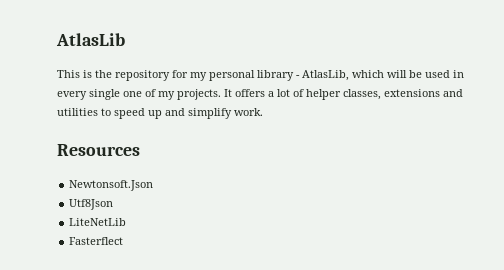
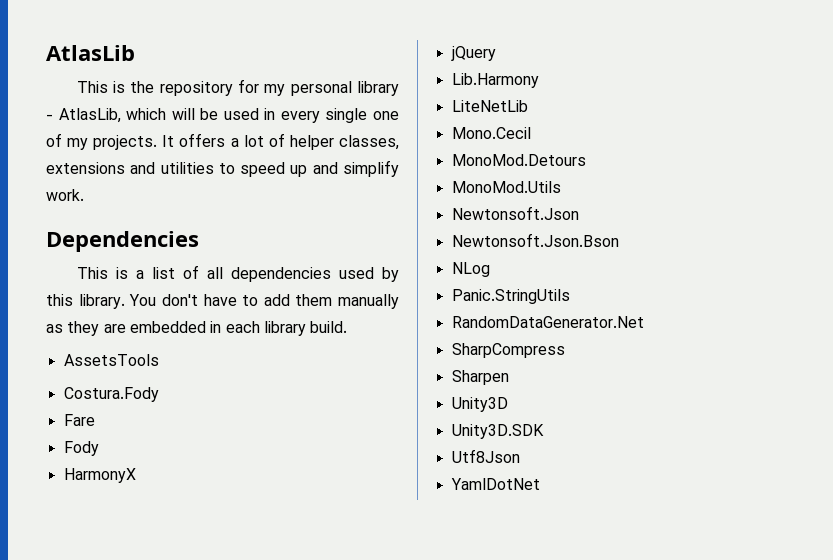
[57,144,140,156] [69,180,154,191] Resources // Newtonsoft.Json -> [46,231,199,252] [76,265,399,282] [46,294,399,309] [46,321,348,336] [63,354,159,366] [63,387,159,402] [63,414,95,426] [63,441,99,456] [63,468,136,483] [450,46,496,61] [451,73,539,88] [451,100,528,112] [451,127,531,139] [451,154,586,166] [451,181,561,193] [451,206,579,220] [451,233,619,247] [451,262,490,277] [451,289,570,304] [451,316,644,328] [451,343,565,358] [451,370,509,385] [451,397,508,412] [451,424,544,439] Dependencies // This is a list of all dependencies used by this library. You don't have to add them manually as they are embedded in each library build. // AssetsTools // Costura.Fody // Fare // Fody // HarmonyX // jQuery // Lib.Harmony // LiteNetLib // Mono.Cecil // MonoMod.Detours // MonoMod.Utils // Newtonsoft.Json // Newtonsoft.Json.Bson // NLog // Panic.StringUtils // RandomDataGenerator.Net // SharpCompress // Sharpen // Unity3D // Unity3D.SDK
[69,218,127,226] [69,237,124,245] LiteNetLib // Fasterflect -> [450,478,540,490] YamlDotNet

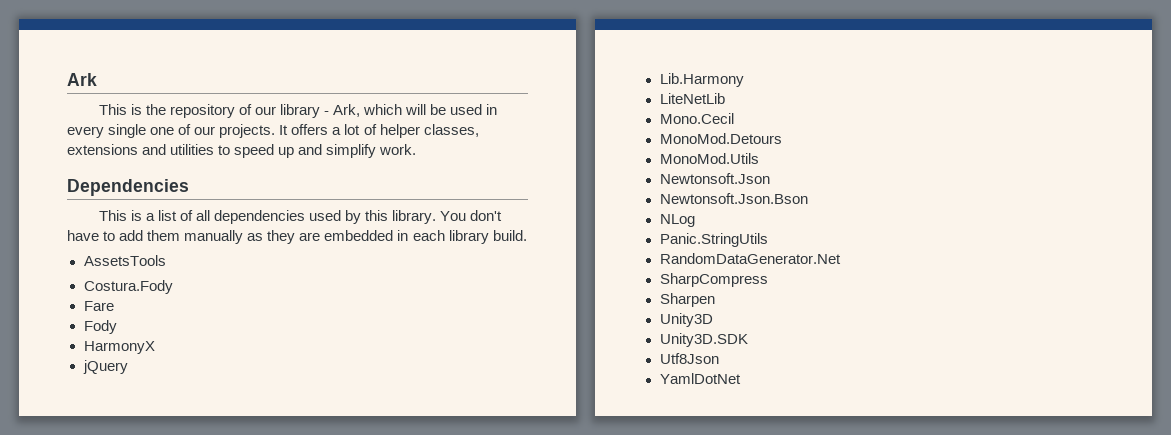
[46,45,135,61] AtlasLib -> [67,73,97,86] Ark
[238,79,352,96] for my personal -> [238,104,277,115] of our
[58,108,121,123] AtlasLib, -> [333,104,361,117] Ark,
[67,138,89,150] my -> [194,126,216,135] our

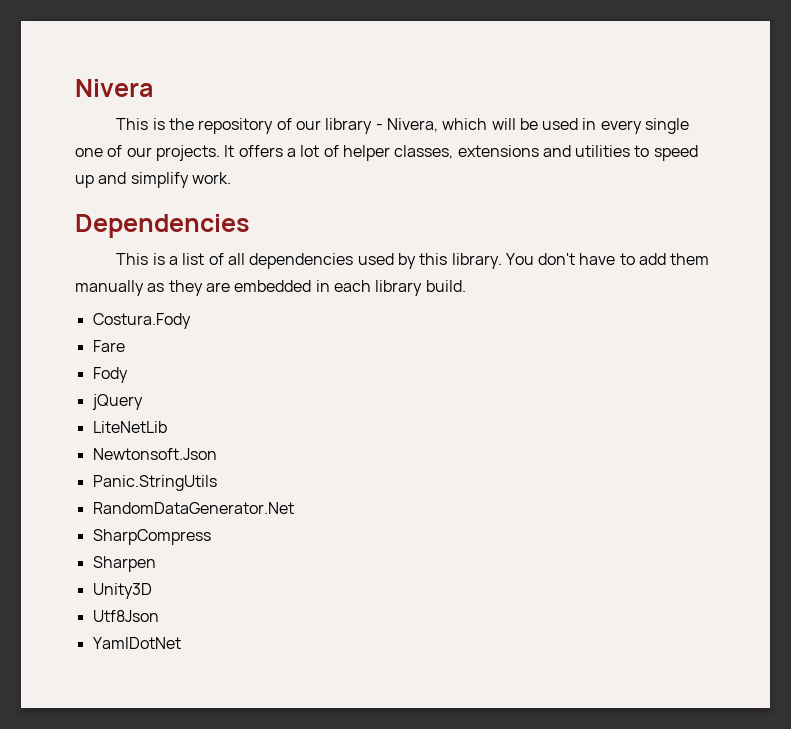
[67,73,97,86] Ark -> [75,79,153,97] Nivera
[333,104,361,117] Ark, -> [386,118,438,132] Nivera,
[83,255,166,266] // AssetsTools -> (466, 286) none
[83,341,155,354] // HarmonyX -> (128, 375) none
[659,73,744,87] // Lib.Harmony -> (143, 402) none
[659,113,734,124] [659,133,782,144] [659,153,759,164] // Mono.Cecil // MonoMod.Detours // MonoMod.Utils -> (167, 427) none
[659,193,808,204] [659,214,695,227] // Newtonsoft.Json.Bson // NLog -> (217, 454) none
[659,333,748,347] // Unity3D.SDK -> (152, 591) none

